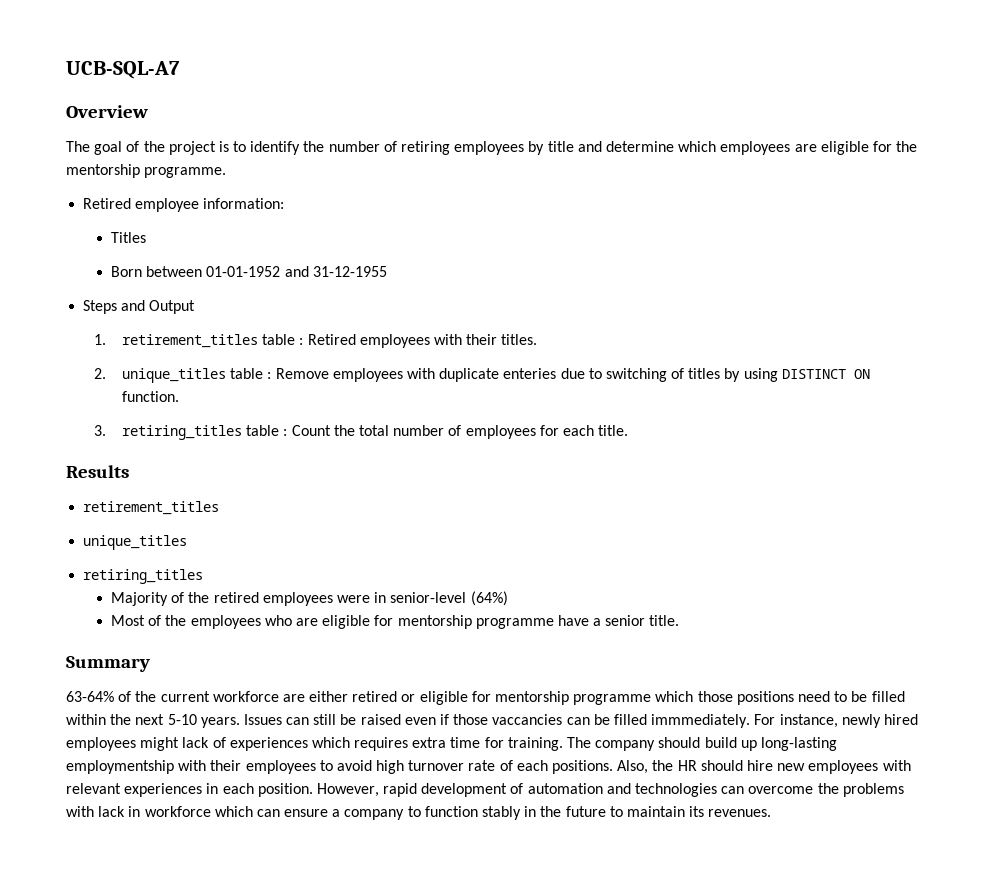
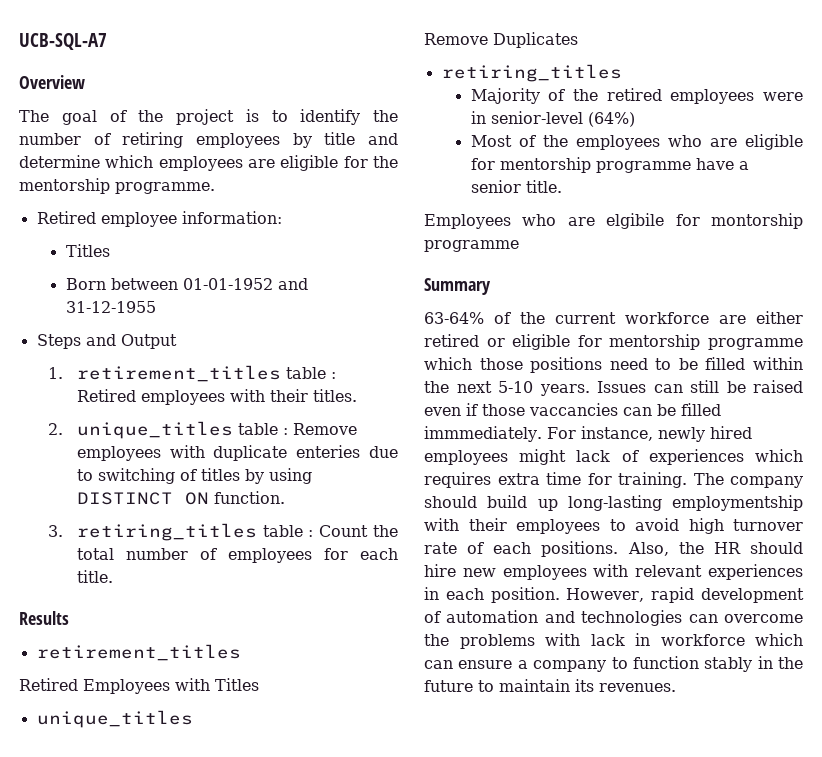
[83,535,188,550] // unique_titles -> [19,678,259,694] [36,710,193,728] [424,32,578,48] // Retired Employees with Titles // unique_titles // Remove Duplicates
(680, 620) none -> [424,213,803,229] [424,240,519,252] // Employees who are elgibile for montorship programme

